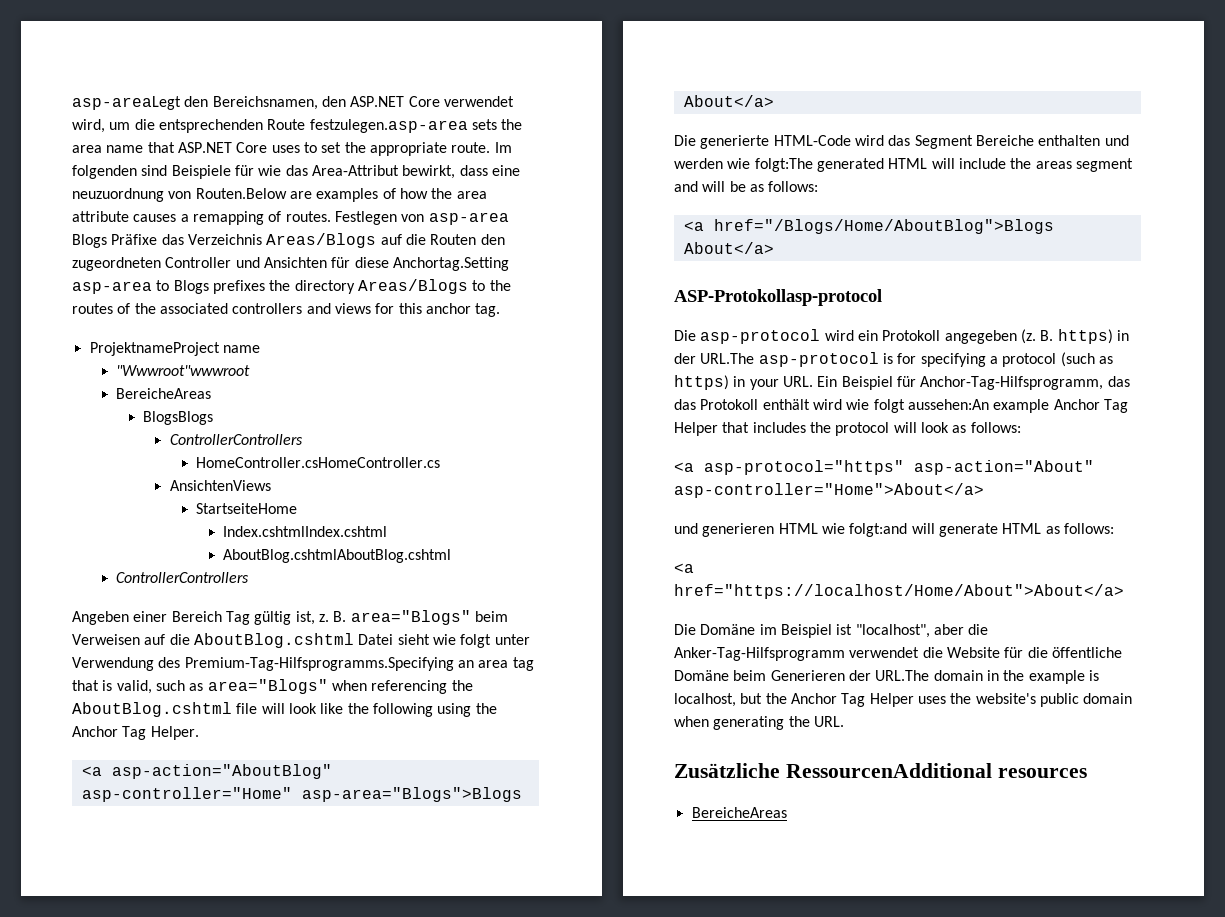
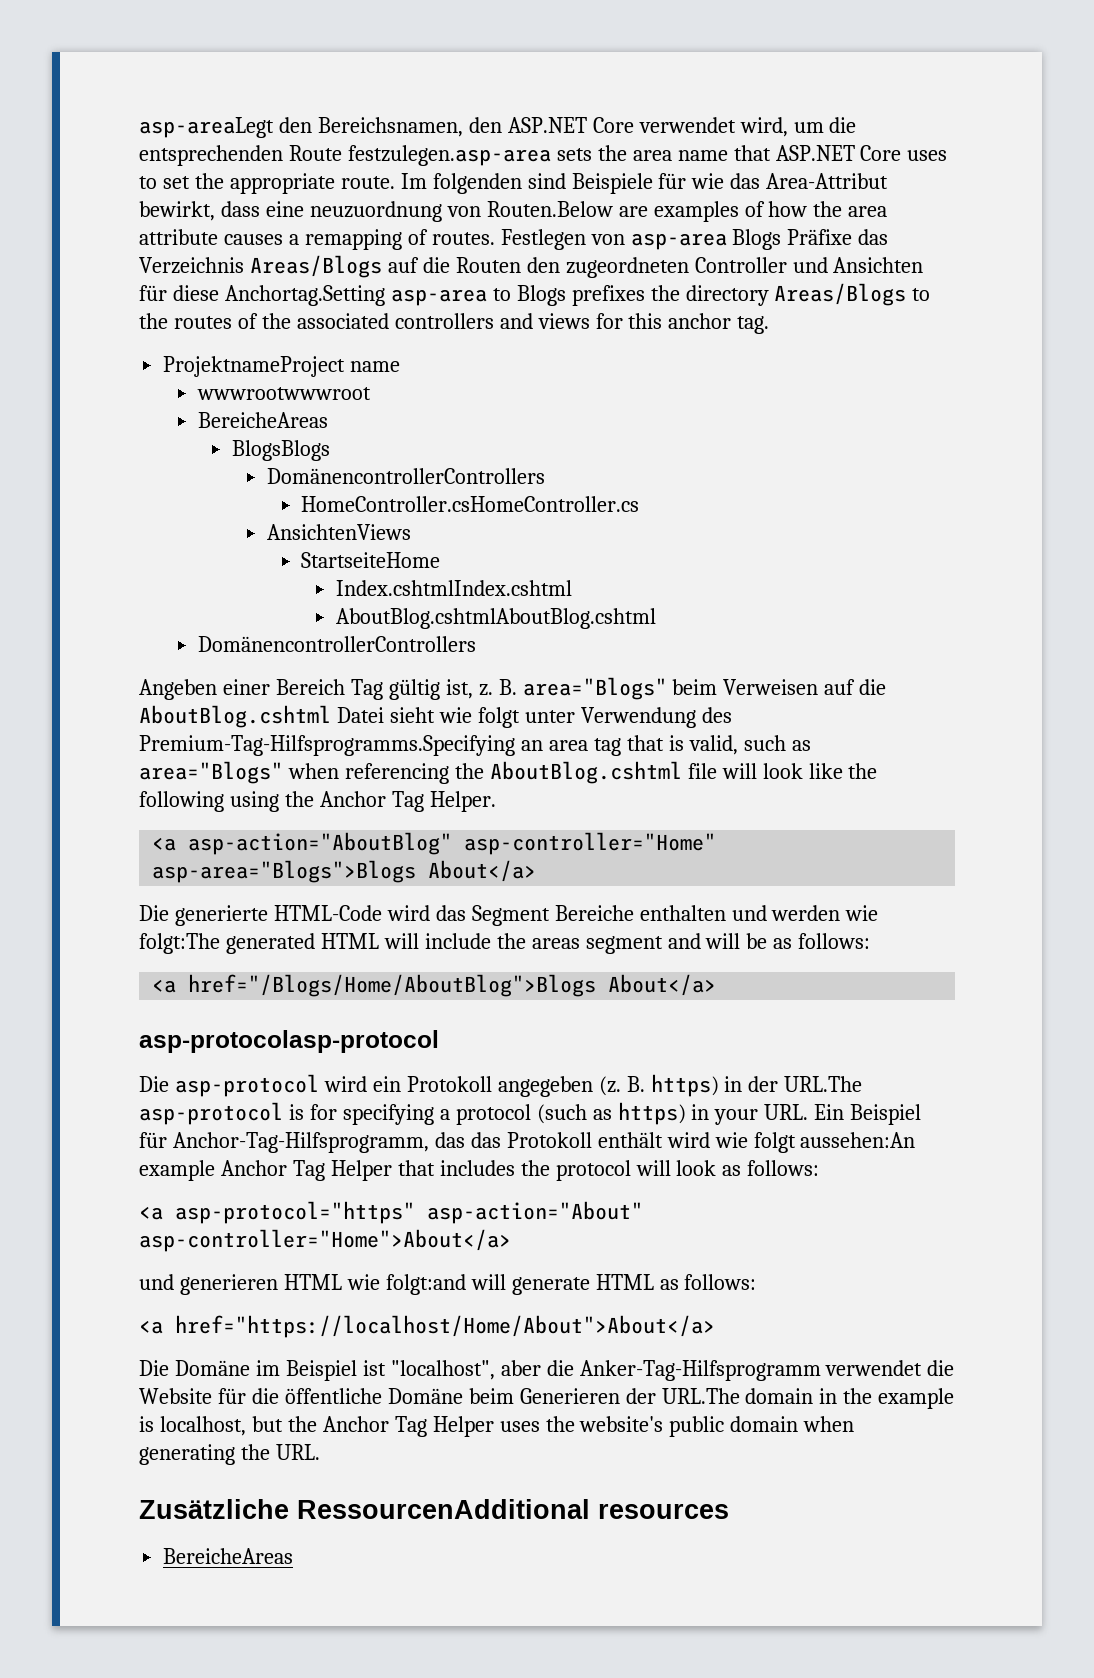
[116,365,251,376] "Wwwroot"wwwroot -> [196,387,371,400] wwwrootwwwroot
[169,434,303,445] ControllerControllers -> [266,468,545,484] DomänencontrollerControllers
[116,572,250,583] ControllerControllers -> [197,636,476,652] DomänencontrollerControllers
[674,289,882,306] ASP-Protokollasp-protocol -> [139,1030,439,1053] asp-protocolasp-protocol

